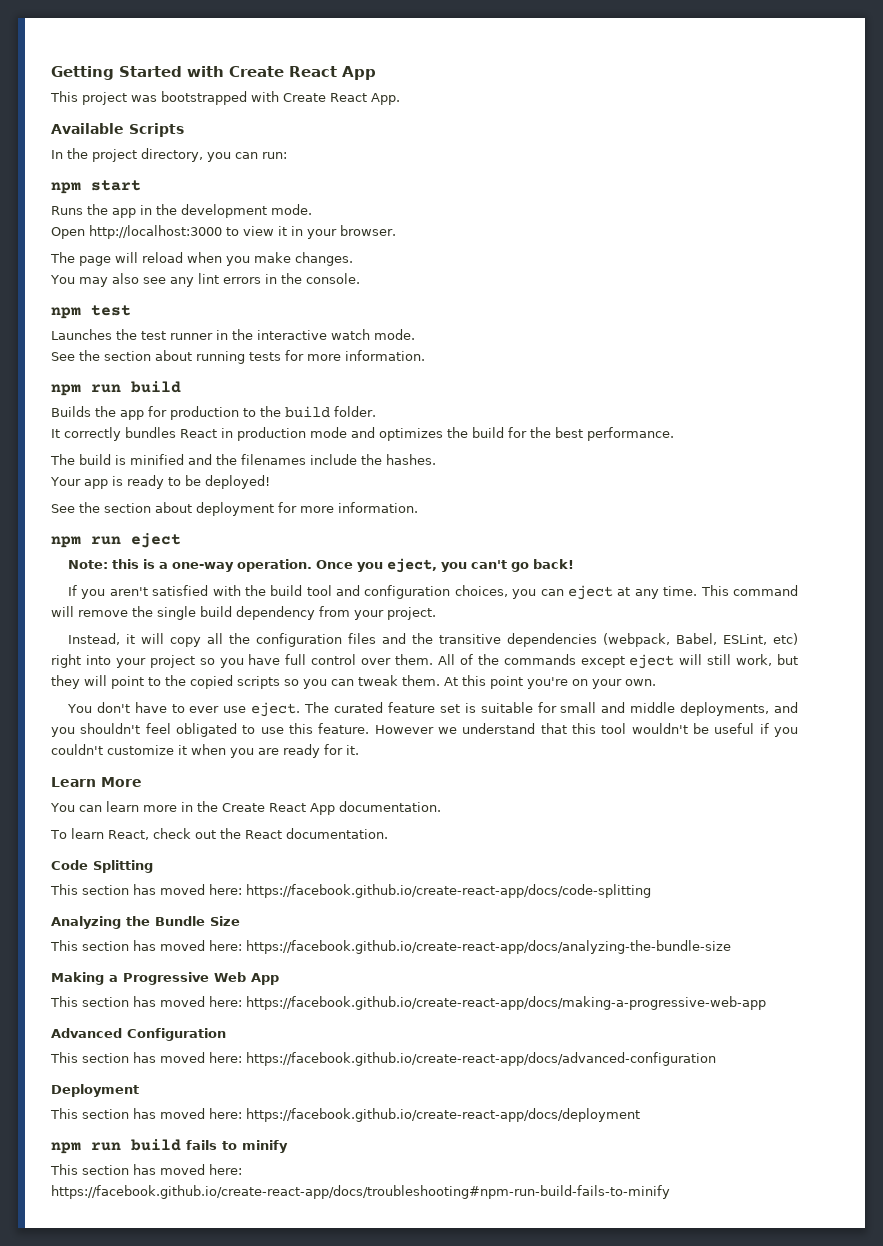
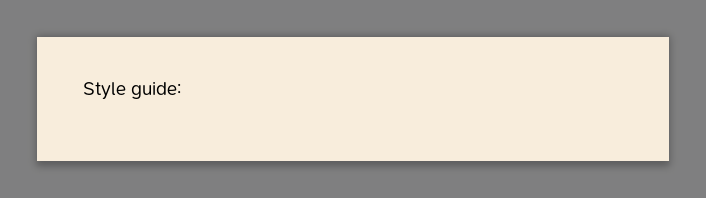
[51,66,376,80] [50,91,400,105] [51,123,184,137] [51,148,287,162] [51,180,141,194] [51,204,312,218] [51,225,396,239] [50,252,353,266] [50,273,360,287] [51,305,131,319] [51,329,415,340] [51,350,425,364] [51,381,181,396] [51,406,376,420] [51,427,674,441] [50,454,436,465] [50,475,270,489] [51,502,418,516] [51,533,181,548] [67,558,574,573] [67,585,798,600] [51,606,436,620] [67,633,798,647] [51,654,798,669] [51,675,656,689] [66,702,798,717] [51,723,799,737] [51,744,359,758] [51,777,142,787] [50,801,441,815] [50,828,388,840] [51,860,153,873] [50,884,651,898] [51,916,240,929] [50,940,731,954] [51,972,279,985] [50,996,766,1010] [51,1028,226,1041] [50,1052,716,1066] [51,1084,139,1097] [50,1108,640,1122] [51,1139,288,1154] [50,1164,242,1175] [51,1185,670,1199] Getting Started with Create React App // This project was bootstrapped with Create React App. // Available Scripts // In the project directory, you can run: // npm start // Runs the app in the development mode. // Open http://localhost:3000 to view it in your browser. // The page will reload when you make changes. // You may also see any lint errors in the console. // npm test // Launches the test runner in the interactive watch mode. // See the section about running tests for more information. // npm run build // Builds the app for production to the build folder. // It correctly bundles React in production mode and optimizes the build for the best performance. // The build is minified and the filenames include the hashes. // Your app is ready to be deployed! // See the section about deployment for more information. // npm run eject // Note: this is a one-way operation. Once you eject, you can't go back! // If you aren't satisfied with the build tool and configuration choices, you can eject at any time. This command will remove the single build dependency from your project. // Instead, it will copy all the configuration files and the transitive dependencies (webpack, Babel, ESLint, etc) right into your project so you have full control over them. All of the commands except eject will still work, but they will point to the copied scripts so you can tweak them. At this point you're on your own. // You don't have to ever use eject. The curated feature set is suitable for small and middle deployments, and you shouldn't feel obligated to use this feature. However we understand that this tool wouldn't be useful if you couldn't customize it when you are ready for it. // Learn More // You can learn more in the Create React App documentation. // To learn React, check out the React documentation. // Code Splitting // This section has moved here: https://facebook.github.io/create-react-app/docs/code-splitting // Analyzing the Bundle Size // This section has moved here: https://facebook.github.io/create-react-app/docs/analyzing-the-bundle-size // Making a Progressive Web App // This section has moved here: https://facebook.github.io/create-react-app/docs/making-a-progressive-web-app // Advanced Configuration // This section has moved here: https://facebook.github.io/create-react-app/docs/advanced-configuration // Deployment // This section has moved here: https://facebook.github.io/create-react-app/docs/deployment // npm run build fails to minify // This section has moved here: https://facebook.github.io/create-react-app/docs/troubleshooting#npm-run-build-fails-to-minify -> [83,82,182,100] Style guide:

